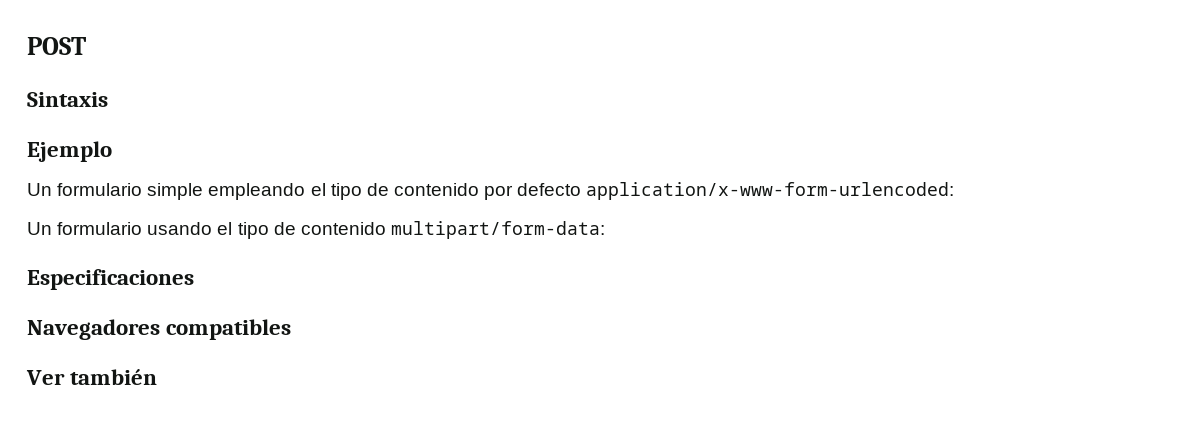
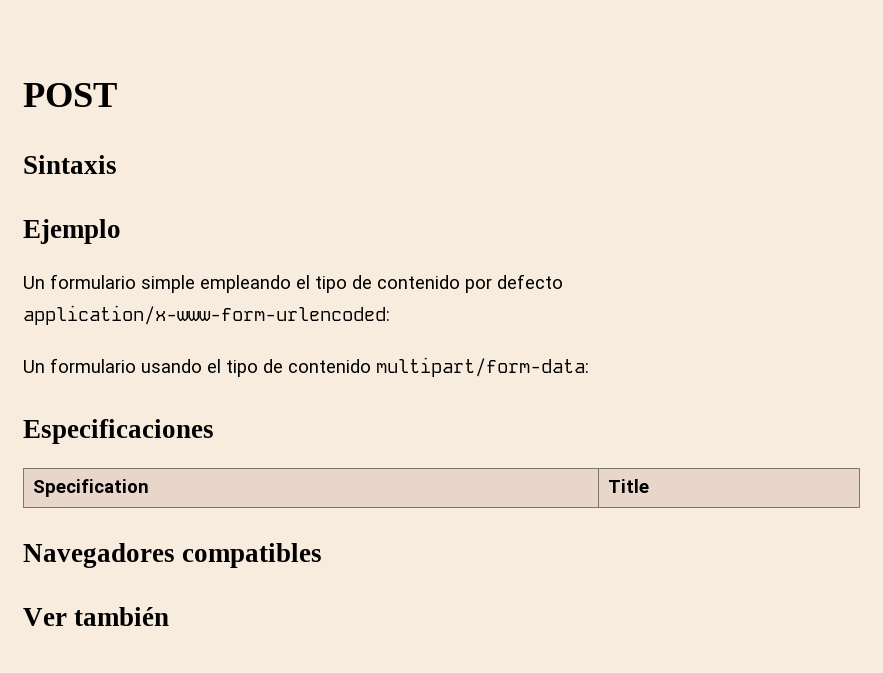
(194, 279) none -> [33,479,150,497] [608,479,650,493] // Specification | Title

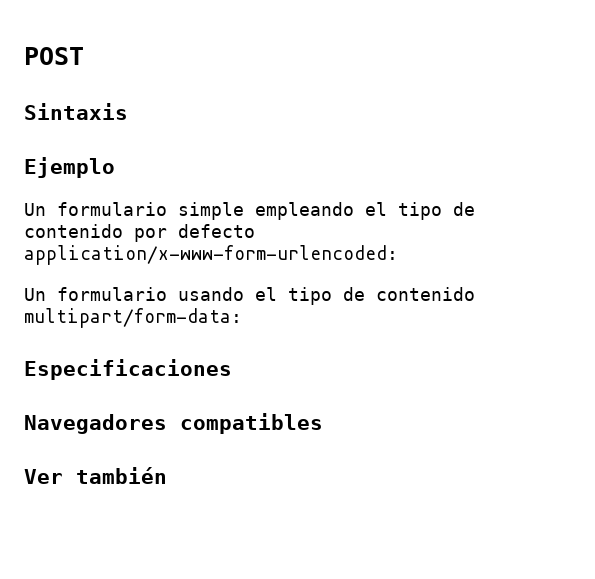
[33,479,150,497] [608,479,650,493] // Specification | Title -> (232, 369) none

